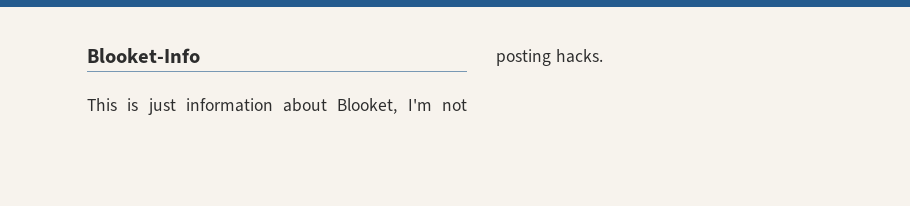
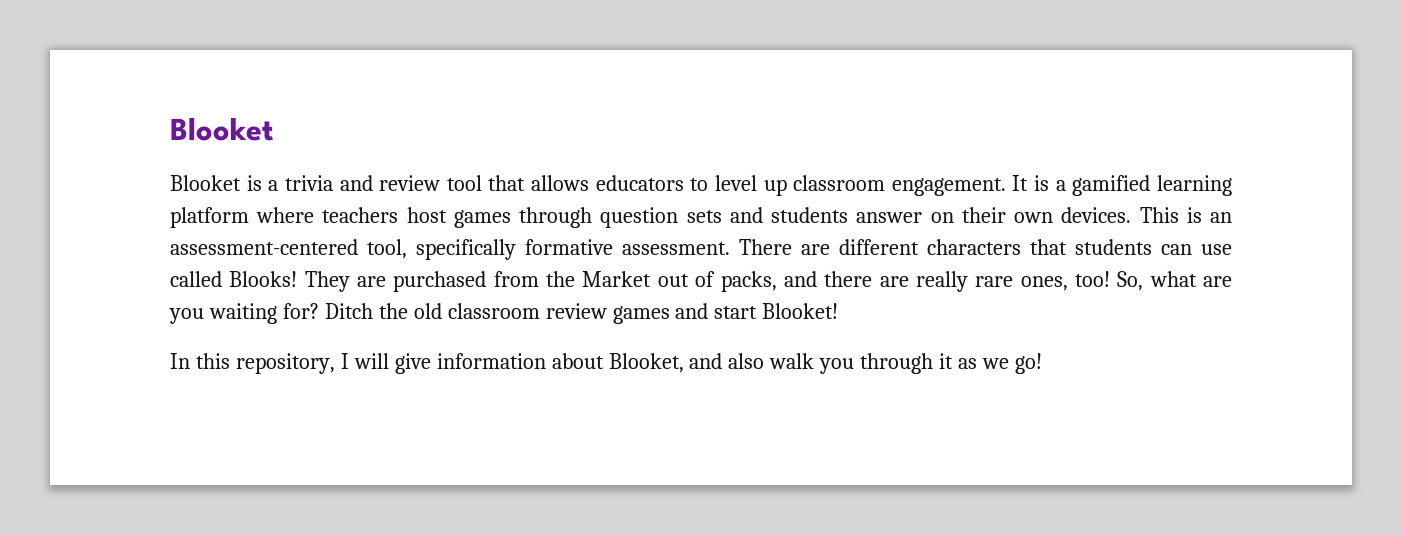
[87,48,200,63] [87,98,467,115] [496,49,603,66] Blooket-Info // This is just information about Blooket, I'm not posting hacks. -> [170,117,274,141] [170,175,1233,196] [170,207,1233,228] [170,239,1232,260] [170,271,1233,292] [169,303,839,324] [170,353,1042,374] Blooket // Blooket is a trivia and review tool that allows educators to level up classroom engagement. It is a gamified learning platform where teachers host games through question sets and students answer on their own devices. This is an assessment-centered tool, specifically formative assessment. There are different characters that students can use called Blooks! They are purchased from the Market out of packs, and there are really rare ones, too! So, what are you waiting for? Ditch the old classroom review games and start Blooket! // In this repository, I will give information about Blooket, and also walk you through it as we go!

